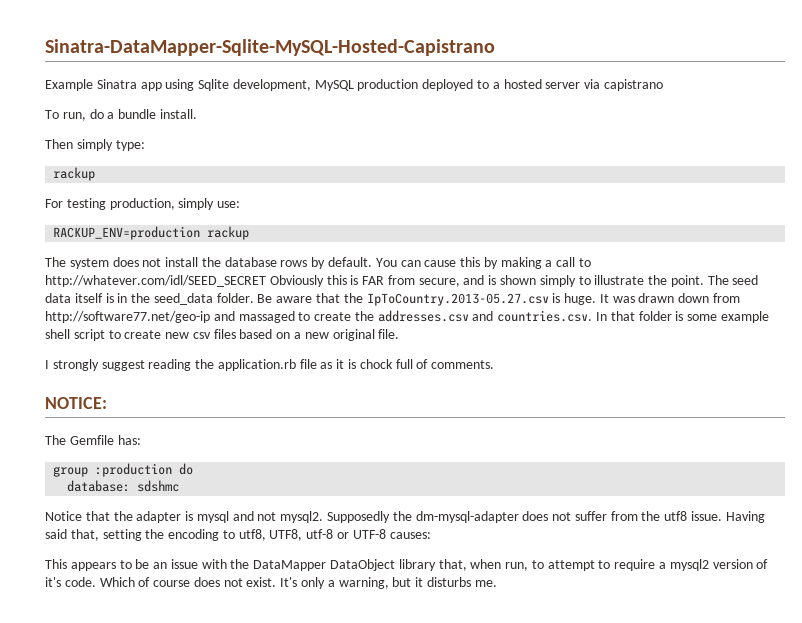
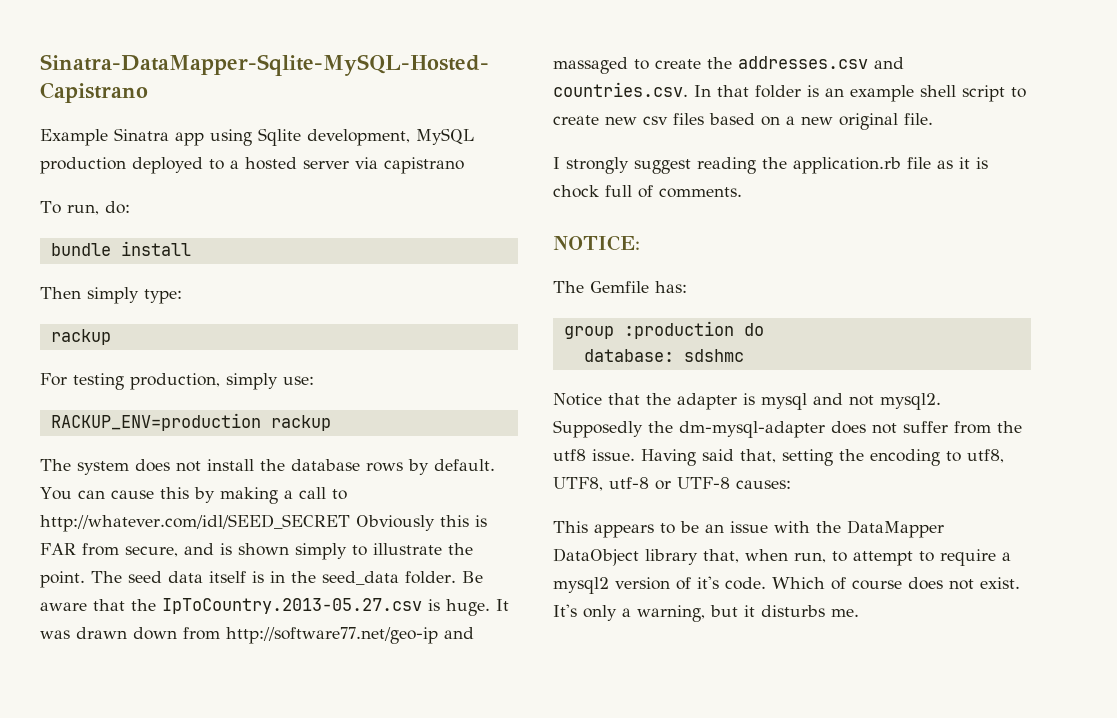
[89,109,197,119] do a bundle install. -> [104,201,130,214] [50,241,191,256] do: // bundle install
[687,314,718,321] some -> [825,88,844,97] an

